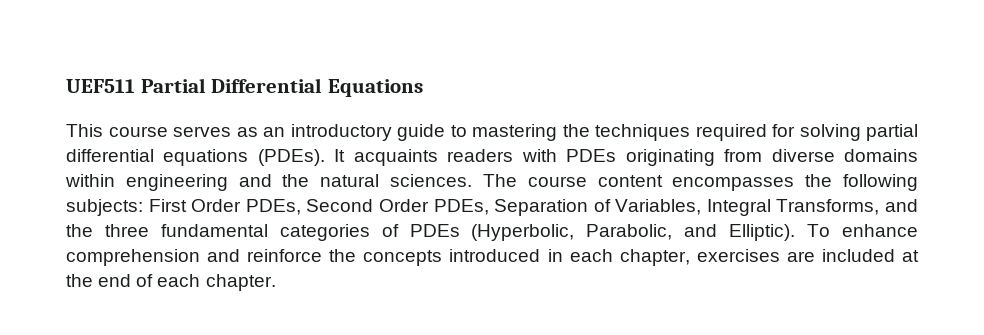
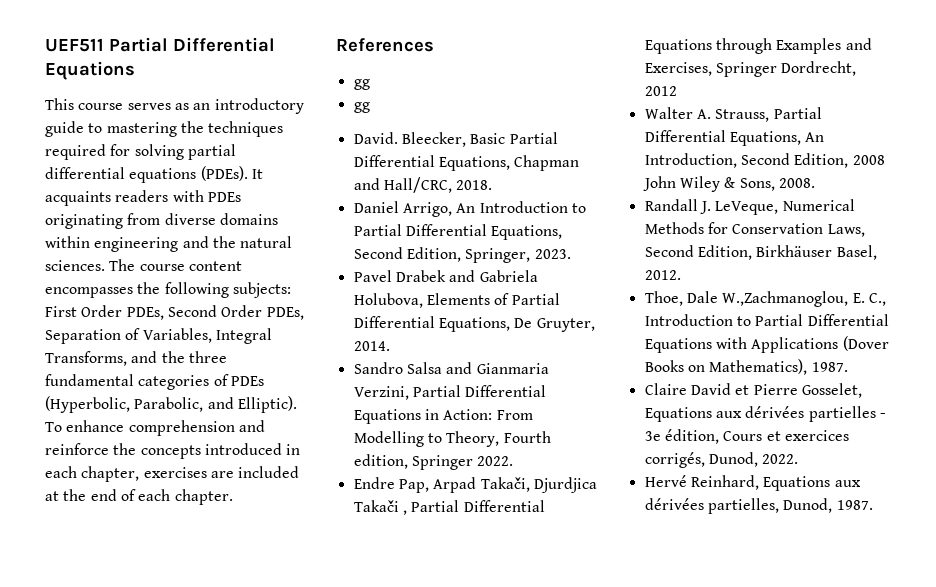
(276, 282) none -> [336,38,434,52] [353,79,370,90] [353,102,370,113] [353,132,558,147] [353,155,580,171] [353,177,493,193] [353,201,586,217] [353,224,563,240] [353,247,571,263] [353,270,538,282] [353,293,560,308] [353,316,595,332] [353,341,390,351] [353,362,549,374] [353,385,547,400] [353,409,533,424] [353,431,551,447] [353,454,514,470] [353,477,597,493] [353,500,545,515] [644,38,872,54] [644,61,857,77] [644,86,677,96] [644,107,822,122] [644,130,825,146] [644,153,885,168] [642,176,815,192] [644,199,855,215] [644,222,865,237] [644,245,877,260] [644,270,681,280] [644,291,886,307] [644,314,889,326] [644,336,889,353] [644,359,848,375] [644,383,862,398] [644,406,886,422] [644,429,849,444] [644,452,799,468] [644,475,861,491] [644,498,873,514] // References // gg // gg // David. Bleecker, Basic Partial Differential Equations, Chapman and Hall/CRC, 2018. // Daniel Arrigo, An Introduction to Partial Differential Equations, Second Edition, Springer, 2023. // Pavel Drabek and Gabriela Holubova, Elements of Partial Differential Equations, De Gruyter, 2014. // Sandro Salsa and Gianmaria Verzini, Partial Differential Equations in Action: From Modelling to Theory, Fourth edition, Springer 2022. // Endre Pap, Arpad Takači, Djurdjica Takači , Partial Differential Equations through Examples and Exercises, Springer Dordrecht, 2012 // Walter A. Strauss, Partial Differential Equations, An Introduction, Second Edition, 2008 John Wiley & Sons, 2008. // Randall J. LeVeque, Numerical Methods for Conservation Laws, Second Edition, Birkhäuser Basel, 2012. // Thoe, Dale W.,Zachmanoglou, E. C., Introduction to Partial Differential Equations with Applications (Dover Books on Mathematics), 1987. // Claire David et Pierre Gosselet, Equations aux dérivées partielles - 3e édition, Cours et exercices corrigés, Dunod, 2022. // Hervé Reinhard, Equations aux dérivées partielles, Dunod, 1987.

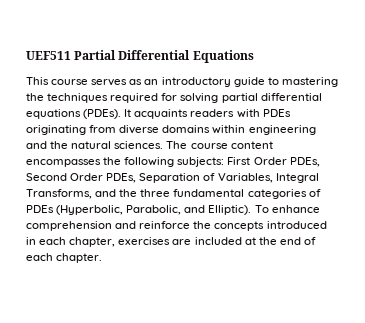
[336,38,434,52] [353,79,370,90] [353,102,370,113] [353,132,558,147] [353,155,580,171] [353,177,493,193] [353,201,586,217] [353,224,563,240] [353,247,571,263] [353,270,538,282] [353,293,560,308] [353,316,595,332] [353,341,390,351] [353,362,549,374] [353,385,547,400] [353,409,533,424] [353,431,551,447] [353,454,514,470] [353,477,597,493] [353,500,545,515] [644,38,872,54] [644,61,857,77] [644,86,677,96] [644,107,822,122] [644,130,825,146] [644,153,885,168] [642,176,815,192] [644,199,855,215] [644,222,865,237] [644,245,877,260] [644,270,681,280] [644,291,886,307] [644,314,889,326] [644,336,889,353] [644,359,848,375] [644,383,862,398] [644,406,886,422] [644,429,849,444] [644,452,799,468] [644,475,861,491] [644,498,873,514] // References // gg // gg // David. Bleecker, Basic Partial Differential Equations, Chapman and Hall/CRC, 2018. // Daniel Arrigo, An Introduction to Partial Differential Equations, Second Edition, Springer, 2023. // Pavel Drabek and Gabriela Holubova, Elements of Partial Differential Equations, De Gruyter, 2014. // Sandro Salsa and Gianmaria Verzini, Partial Differential Equations in Action: From Modelling to Theory, Fourth edition, Springer 2022. // Endre Pap, Arpad Takači, Djurdjica Takači , Partial Differential Equations through Examples and Exercises, Springer Dordrecht, 2012 // Walter A. Strauss, Partial Differential Equations, An Introduction, Second Edition, 2008 John Wiley & Sons, 2008. // Randall J. LeVeque, Numerical Methods for Conservation Laws, Second Edition, Birkhäuser Basel, 2012. // Thoe, Dale W.,Zachmanoglou, E. C., Introduction to Partial Differential Equations with Applications (Dover Books on Mathematics), 1987. // Claire David et Pierre Gosselet, Equations aux dérivées partielles - 3e édition, Cours et exercices corrigés, Dunod, 2022. // Hervé Reinhard, Equations aux dérivées partielles, Dunod, 1987. -> (103, 258) none

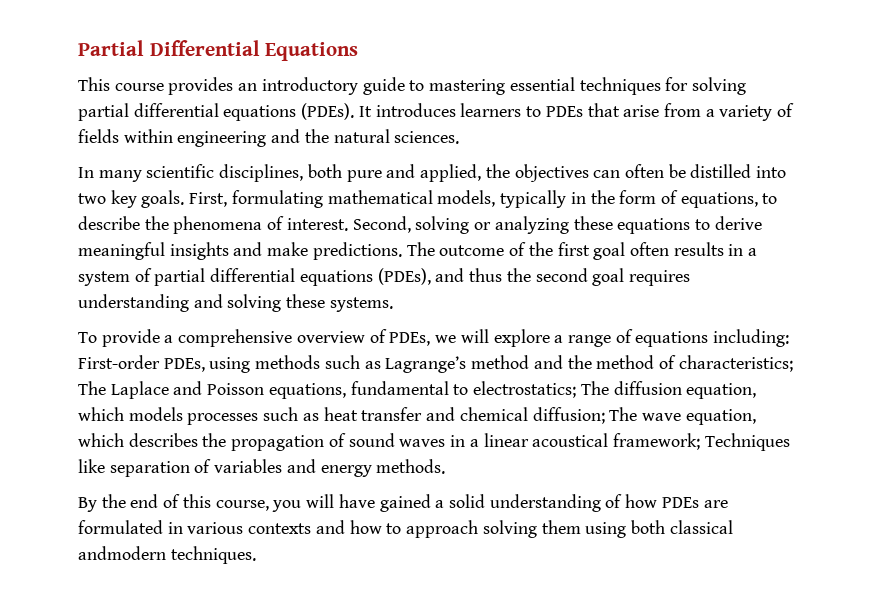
[26,51,71,60] UEF511 -> (78, 48) none
[91,79,143,86] serves as -> [168,77,234,95] provides
[26,93,159,103] the techniques required -> [509,77,661,95] essential techniques
[134,109,291,119] [26,125,211,135] acquaints readers with PDEs originating from diverse domains -> [375,103,795,121] [78,129,119,143] introduces learners to PDEs that arise from a variety of fields
[166,141,273,149] [26,157,320,167] [26,173,319,183] [26,189,321,199] [26,205,320,215] [26,221,327,231] [26,237,316,247] [26,253,103,263] The course content encompasses the following subjects: First Order PDEs, Second Order PDEs, Separation of Variables, Integral Transforms, and the three fundamental categories of PDEs (Hyperbolic, Parabolic, and Elliptic). To enhance comprehension and reinforce the concepts introduced in each chapter, exercises are included at the end of each chapter. -> [78,164,787,182] [78,190,778,208] [78,216,762,234] [78,242,758,260] [78,268,690,286] [78,294,393,312] [78,329,790,347] [78,355,793,373] [78,381,757,399] [78,407,756,425] [78,433,790,451] [78,459,446,477] [78,494,728,512] [78,520,733,538] [78,546,256,564] // In many scientific disciplines, both pure and applied, the objectives can often be distilled into two key goals. First, formulating mathematical models, typically in the form of equations, to describe the phenomena of interest. Second, solving or analyzing these equations to derive meaningful insights and make predictions. The outcome of the first goal often results in a system of partial differential equations (PDEs), and thus the second goal requires understanding and solving these systems. // To provide a comprehensive overview of PDEs, we will explore a range of equations including: First-order PDEs, using methods such as Lagrange’s method and the method of characteristics; The Laplace and Poisson equations, fundamental to electrostatics; The diffusion equation, which models processes such as heat transfer and chemical diffusion; The wave equation, which describes the propagation of sound waves in a linear acoustical framework; Techniques like separation of variables and energy methods. // By the end of this course, you will have gained a solid understanding of how PDEs are formulated in various contexts and how to approach solving them using both classical andmodern techniques.

